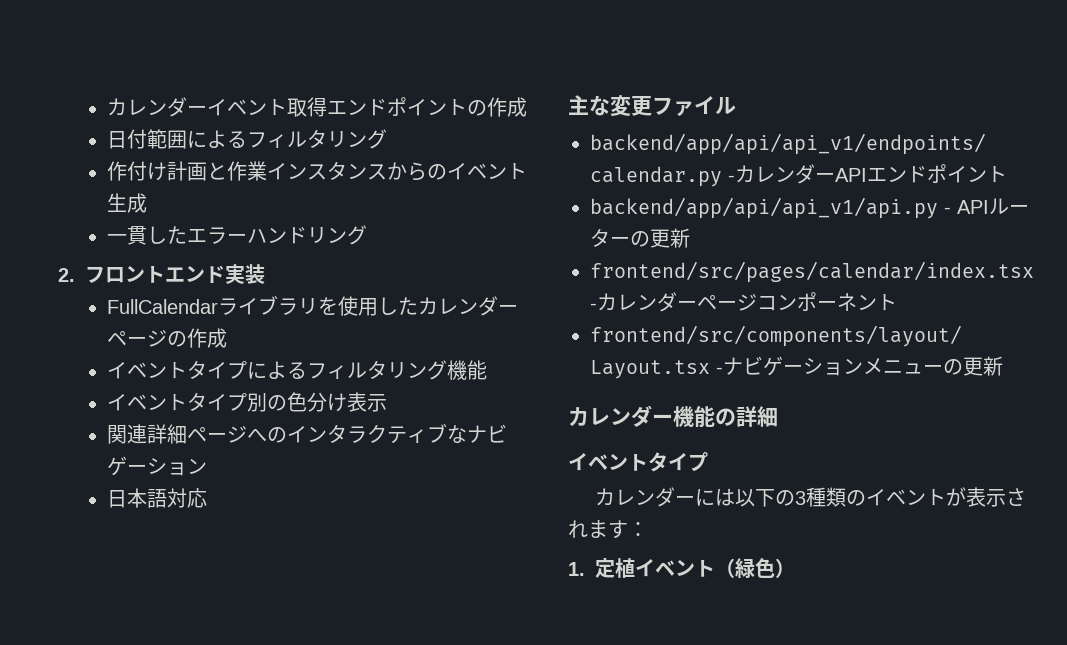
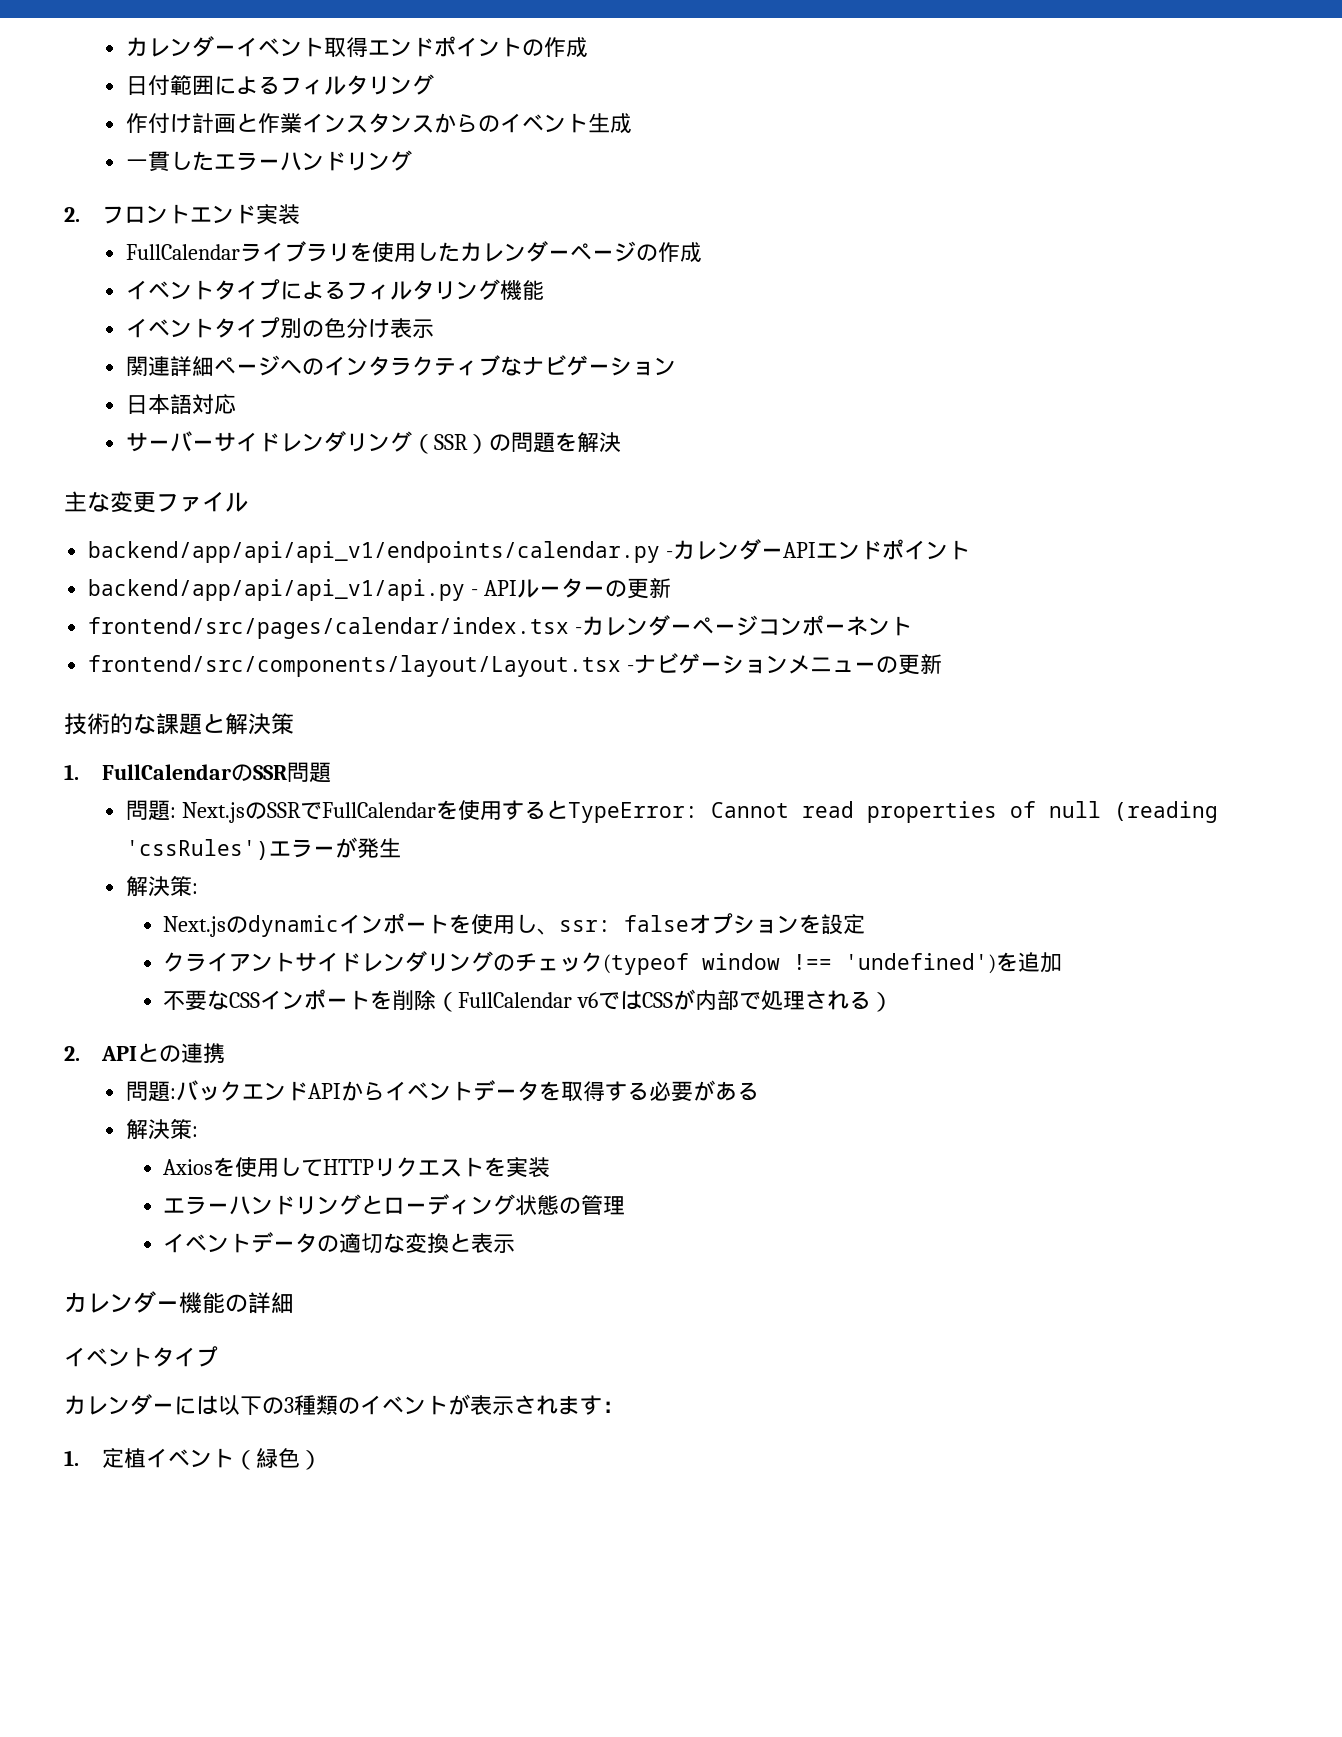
(207, 498) none -> [125,431,621,454] // サーバーサイドレンダリング（SSR）の問題を解決
(1003, 366) none -> [64,713,294,735] [64,762,331,783] [125,800,1218,823] [125,837,401,860] [125,876,198,897] [163,913,866,937] [163,951,1063,975] [163,989,894,1012] [64,1043,225,1064] [125,1080,759,1102] [125,1119,198,1140] [163,1157,551,1178] [163,1194,626,1216] [163,1232,516,1254] // 技術的な課題と解決策 // 1. FullCalendarのSSR問題 // 問題: Next.jsのSSRでFullCalendarを使用するとTypeError: Cannot read properties of null (reading 'cssRules')エラーが発生 // 解決策: // Next.jsのdynamicインポートを使用し、ssr: falseオプションを設定 // クライアントサイドレンダリングのチェック(typeof window !== 'undefined')を追加 // 不要なCSSインポートを削除（FullCalendar v6ではCSSが内部で処理される） // 2. APIとの連携 // 問題:バックエンドAPIからイベントデータを取得する必要がある // 解決策: // Axiosを使用してHTTPリクエストを実装 // エラーハンドリングとローディング状態の管理 // イベントデータの適切な変換と表示

